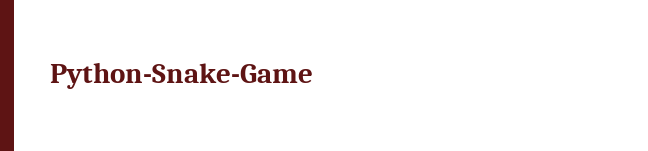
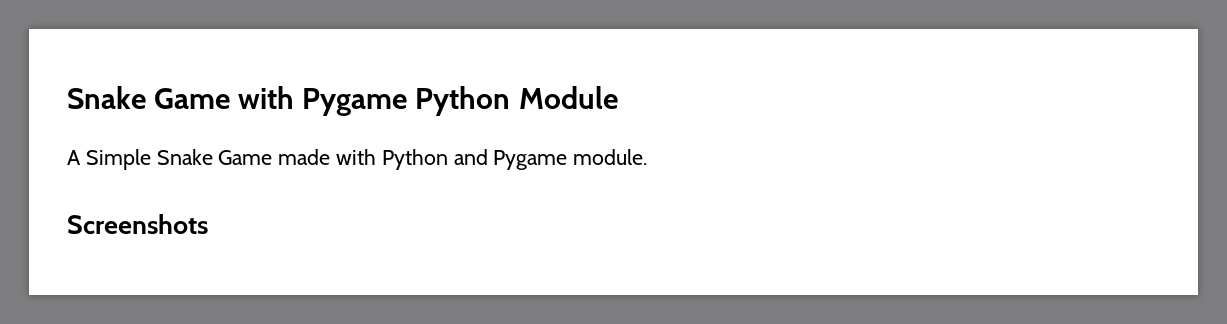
[50,62,313,89] Python-Snake-Game -> [67,86,618,116] [67,149,648,170] [67,214,208,234] Snake Game with Pygame Python Module // A Simple Snake Game made with Python and Pygame module. // Screenshots

